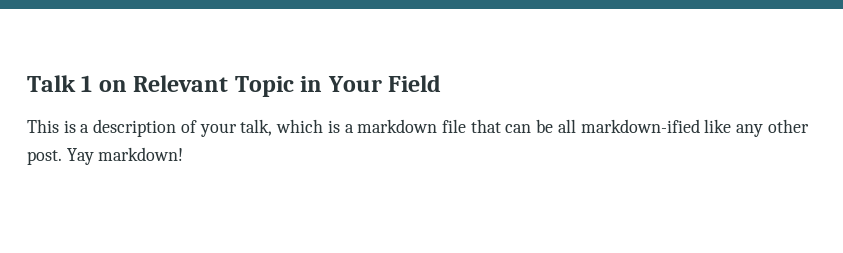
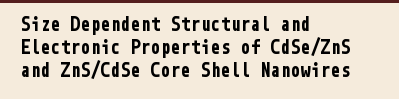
[27,75,442,97] [27,119,809,137] [27,147,184,165] Talk 1 on Relevant Topic in Your Field // This is a description of your talk, which is a markdown file that can be all markdown-ified like any other post. Yay markdown! -> [20,16,310,35] [20,37,350,58] [20,60,350,80] Size Dependent Structural and Electronic Properties of CdSe/ZnS and ZnS/CdSe Core Shell Nanowires

